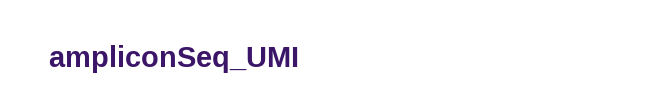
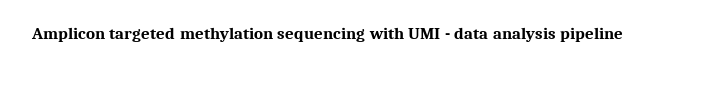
[49,45,299,73] ampliconSeq_UMI -> [31,27,624,42] Amplicon targeted methylation sequencing with UMI - data analysis pipeline

